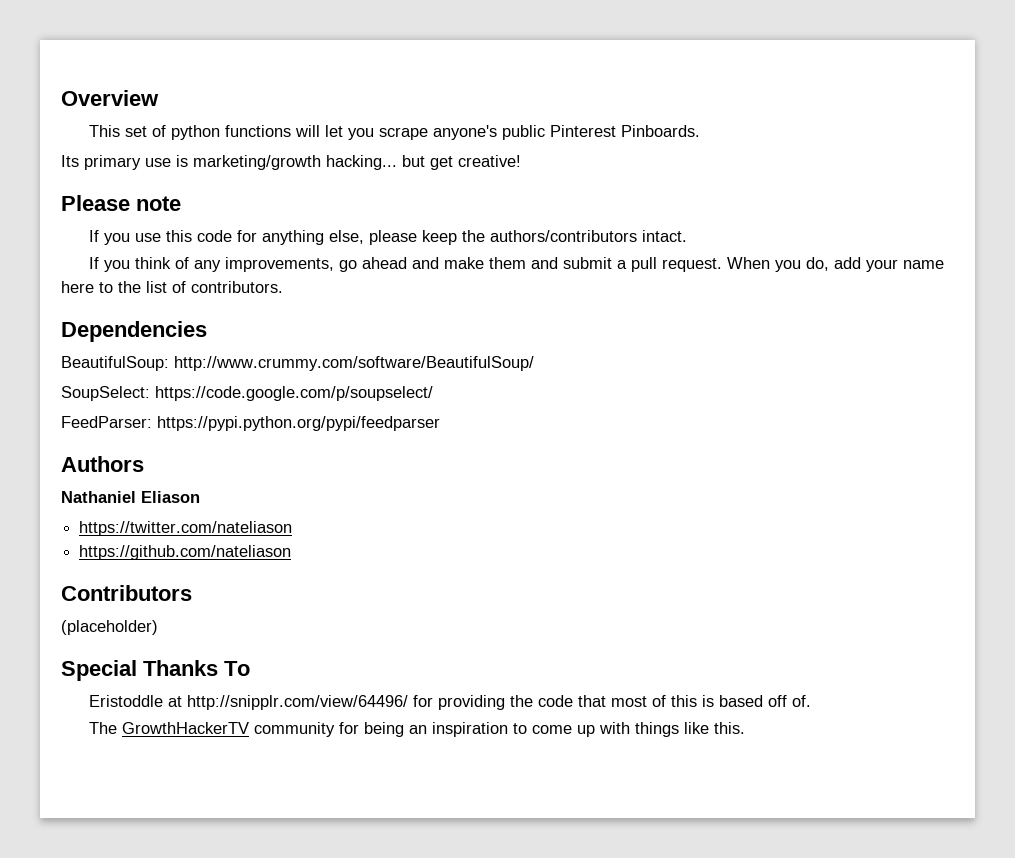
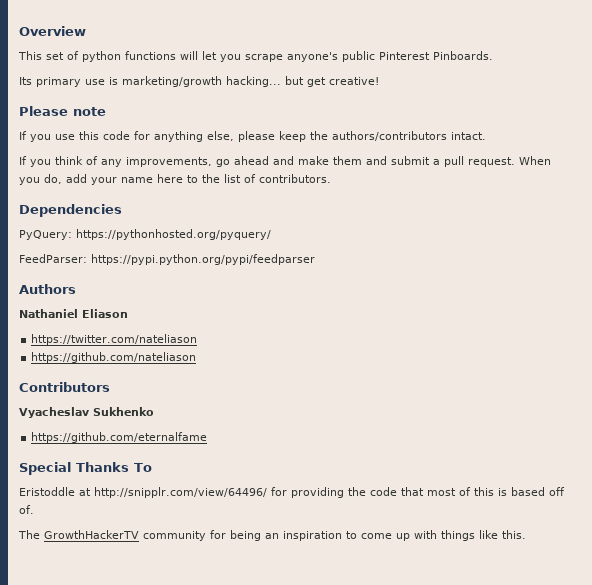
[61,356,534,371] [61,386,433,401] BeautifulSoup: http://www.crummy.com/software/BeautifulSoup/ // SoupSelect: https://code.google.com/p/soupselect/ -> [19,229,271,240] PyQuery: https://pythonhosted.org/pyquery/
[61,620,158,635] (placeholder) -> [19,407,154,418] [31,432,208,443] Vyacheslav Sukhenko // https://github.com/eternalfame

